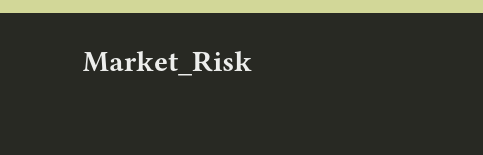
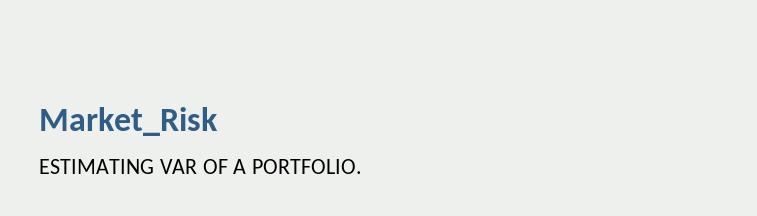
(252, 63) none -> [39,159,363,174] // ESTIMATING VAR OF A PORTFOLIO.

